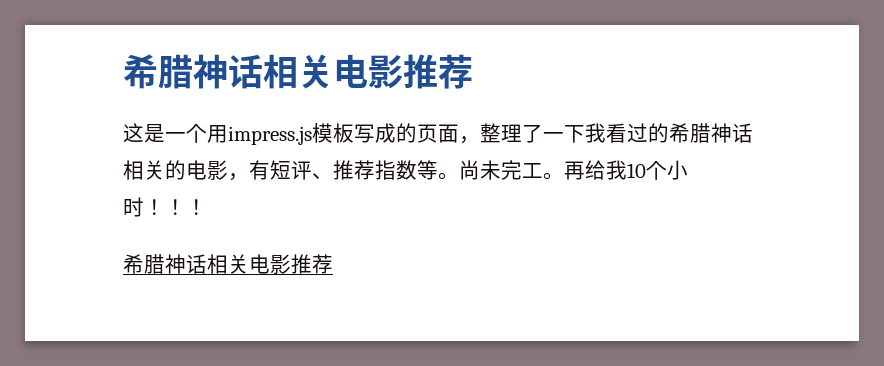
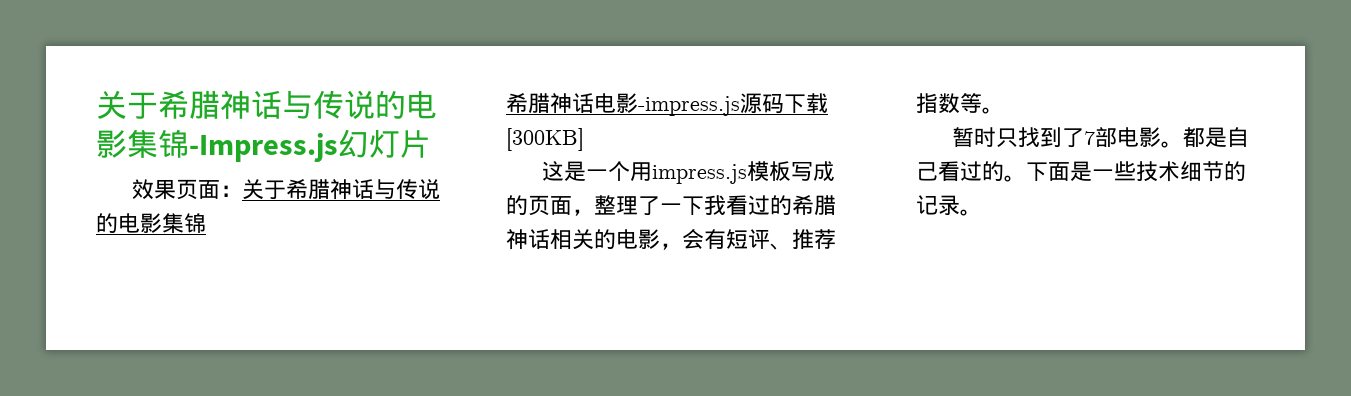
[123,54,473,89] 希腊神话相关电影推荐 -> [96,90,437,119] [96,129,431,162] [131,179,440,200] [96,213,206,234] [506,93,828,116] [506,128,584,151] 关于希腊神话与传说的电影集锦-Impress.js幻灯片 // 效果页面：关于希腊神话与传说的电影集锦 // 希腊神话电影-impress.js源码下载[300KB]
(249, 177) none -> [682,229,704,249] 会
[459,160,688,180] [123,197,207,217] [123,254,333,274] 尚未完工。再给我10个小时！！！ // 希腊神话相关电影推荐 -> [951,127,1249,148] [916,161,1246,182] [916,195,982,216] // 暂时只找到了7部电影。都是自己看过的。下面是一些技术细节的记录。

